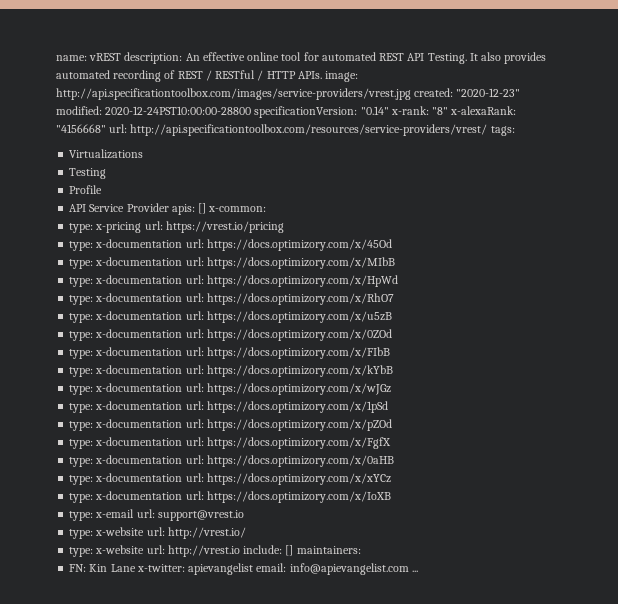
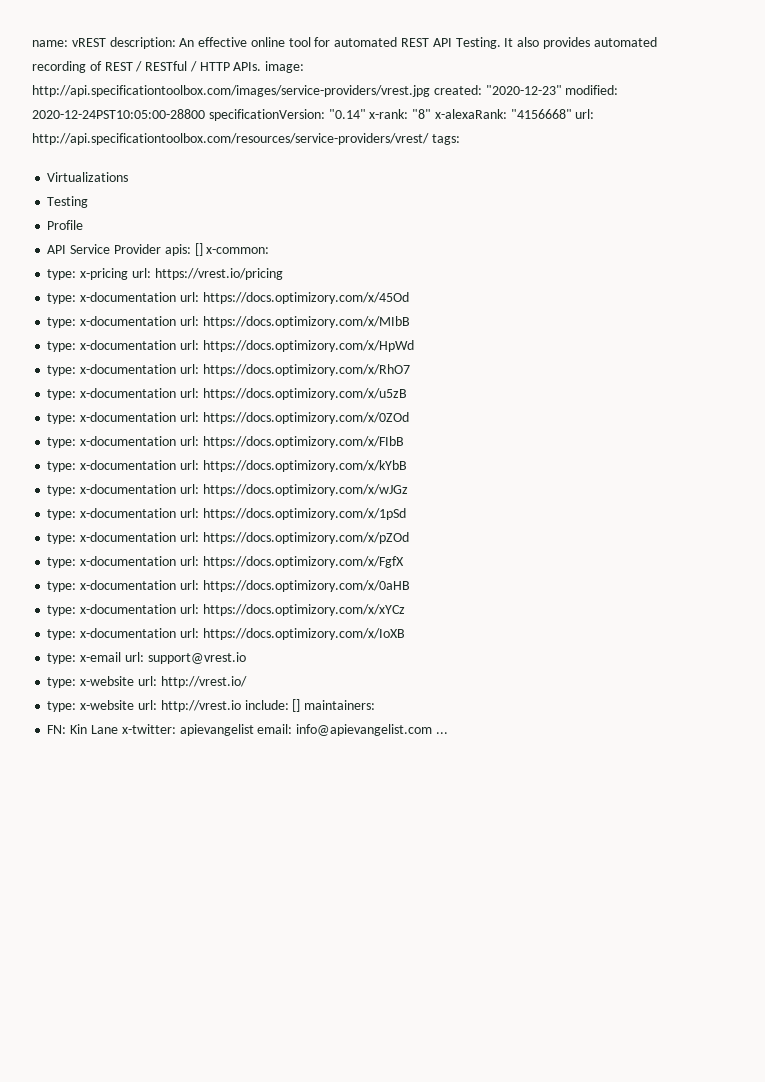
[105,106,252,115] 2020-12-24PST10:00:00-28800 -> [32,109,205,119] 2020-12-24PST10:05:00-28800

